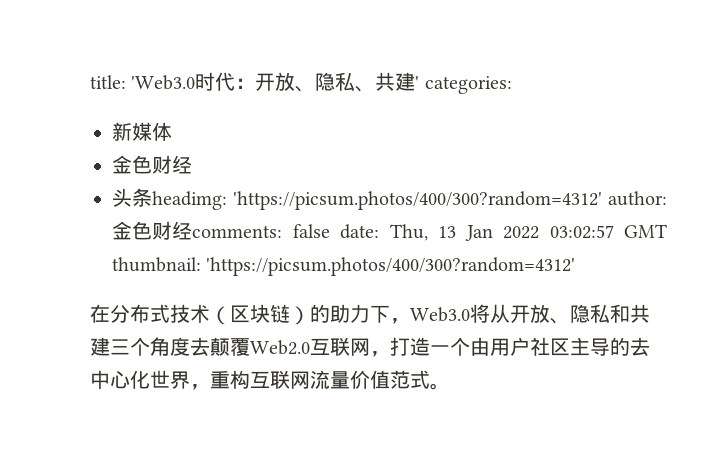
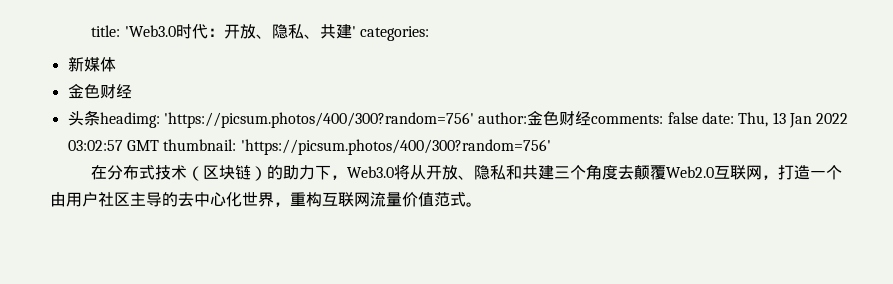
[233,191,602,210] 'https://picsum.photos/400/300?random=4312' -> [163,112,474,128] 'https://picsum.photos/400/300?random=756'
[206,257,576,276] 'https://picsum.photos/400/300?random=4312' -> [240,139,551,155] 'https://picsum.photos/400/300?random=756'

